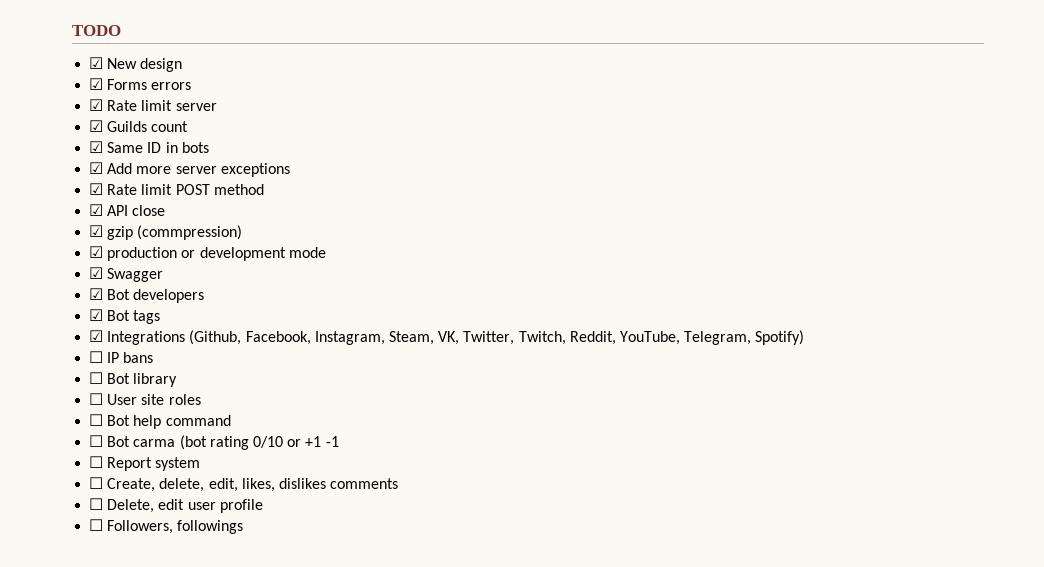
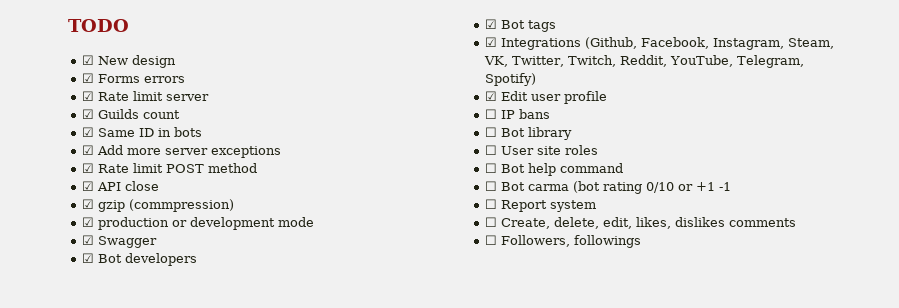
(805, 337) none -> [485,91,608,104] // ☑ Edit user profile
[89,498,263,513] // ☐ Delete, edit user profile -> (797, 222) none

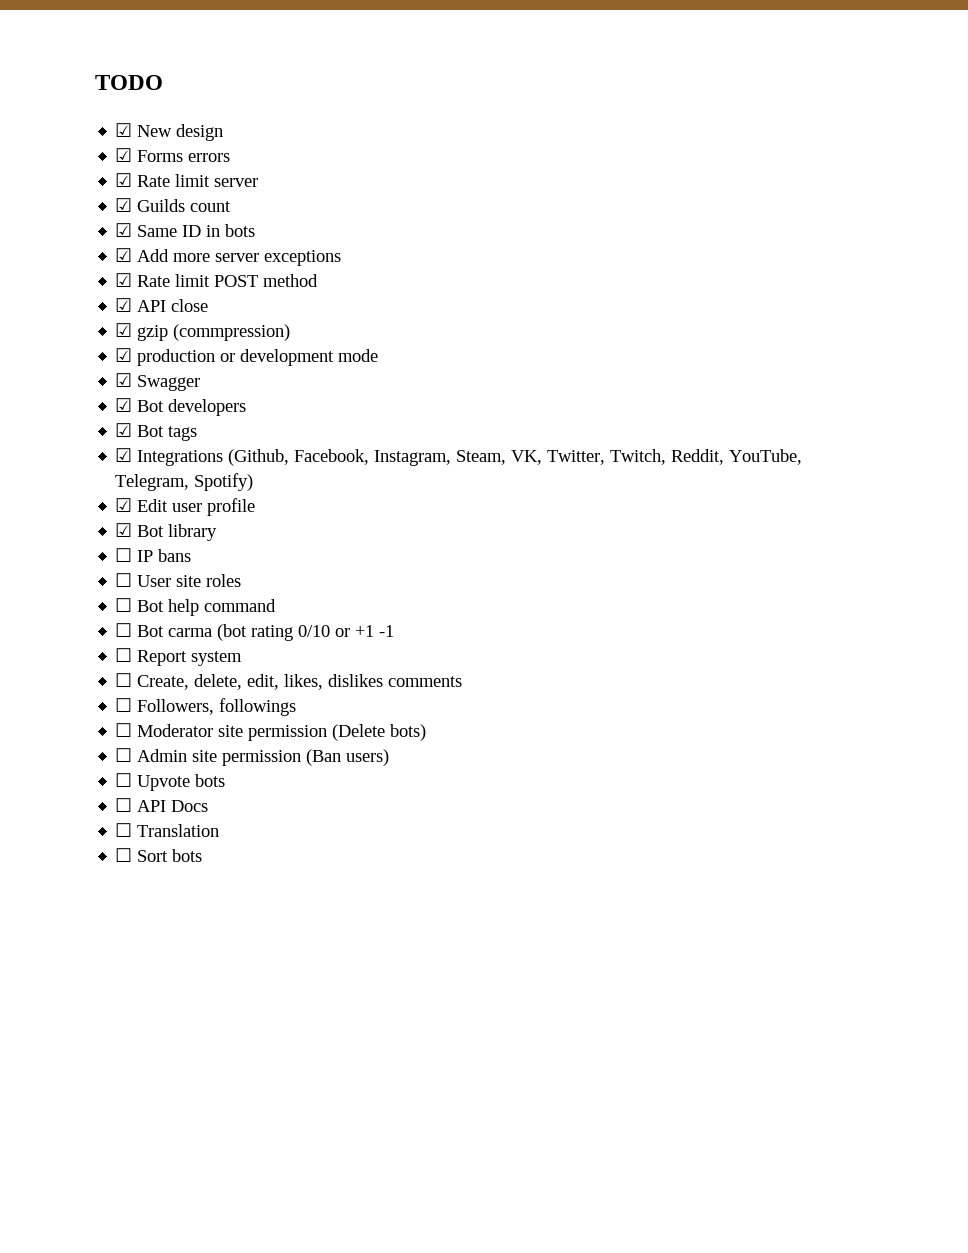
(608, 97) none -> [115,523,218,541] // ☑ Bot library
[485,127,573,140] // ☐ Bot library -> (192, 555) none
(642, 241) none -> [115,723,427,741] [115,748,390,766] [115,773,226,791] [115,798,209,812] [115,823,220,837] [115,848,203,862] // ☐ Moderator site permission (Delete bots) // ☐ Admin site permission (Ban users) // ☐ Upvote bots // ☐ API Docs // ☐ Translation // ☐ Sort bots

